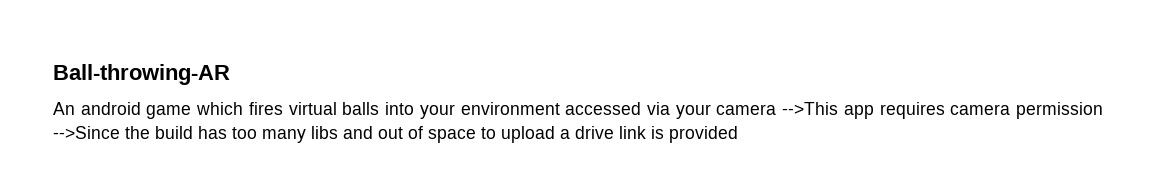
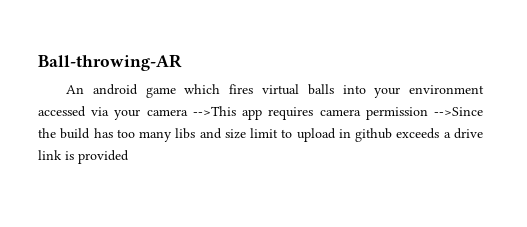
[378,126,555,143] out of space to upload -> [224,128,440,142] size limit to upload in github exceeds

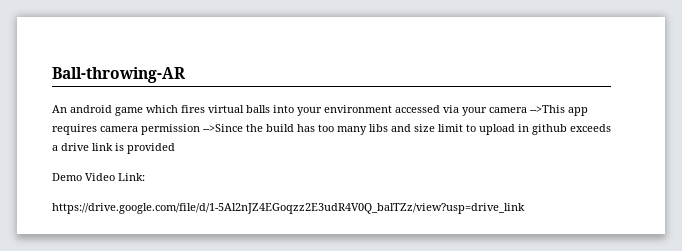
(129, 157) none -> [52,173,145,181] [52,203,525,214] // Demo Video Link: // https://drive.google.com/file/d/1-5Al2nJZ4EGoqzz2E3udR4V0Q_balTZz/view?usp=drive_link

